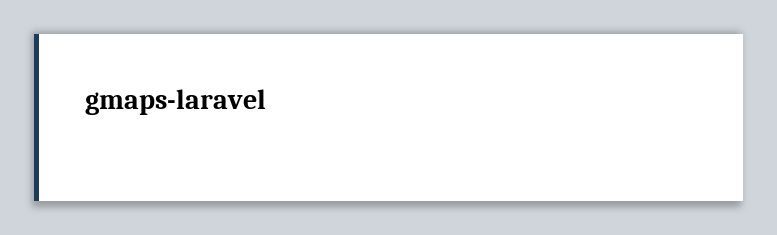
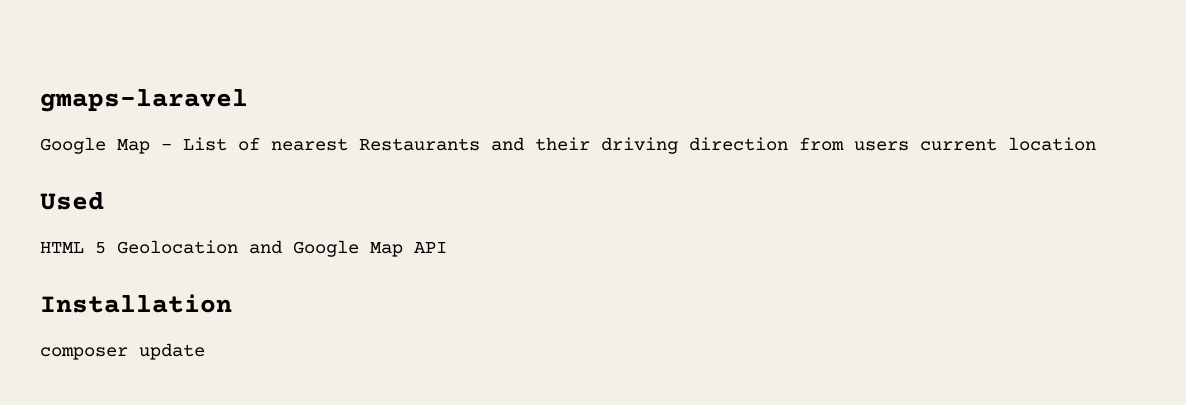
(266, 102) none -> [40,137,1096,154] [40,192,104,210] [40,240,447,257] [40,294,232,313] [40,343,205,360] // Google Map - List of nearest Restaurants and their driving direction from users current location // Used // HTML 5 Geolocation and Google Map API // Installation // composer update

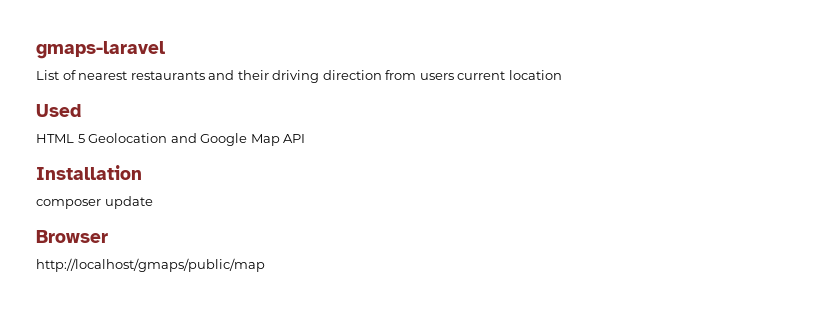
[40,137,172,154] Google Map - -> (165, 50) none
[359,138,480,151] Restaurants -> [130,71,205,80] restaurants
(205, 351) none -> [36,230,108,243] [36,258,265,272] // Browser // http://localhost/gmaps/public/map

